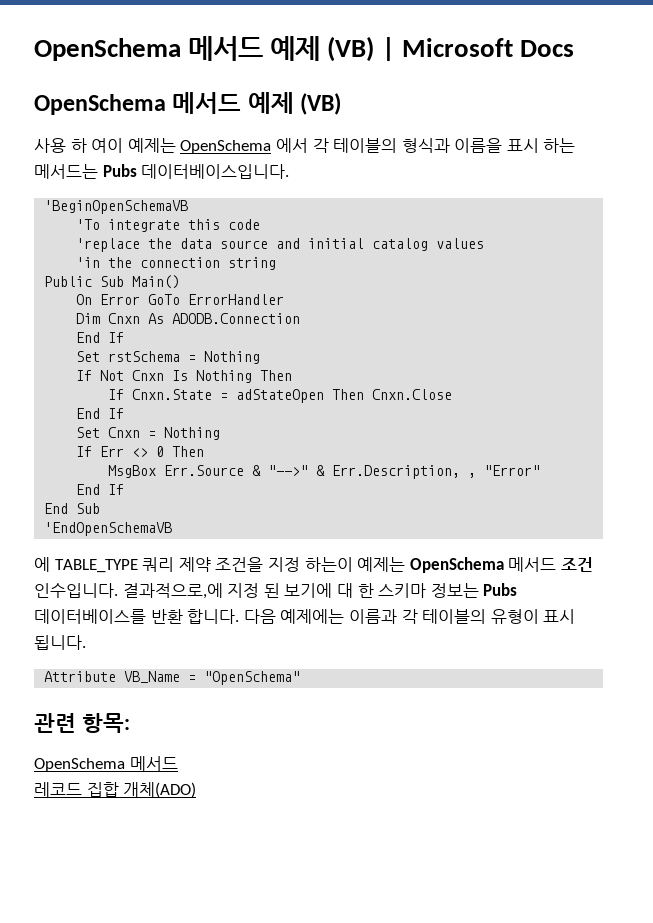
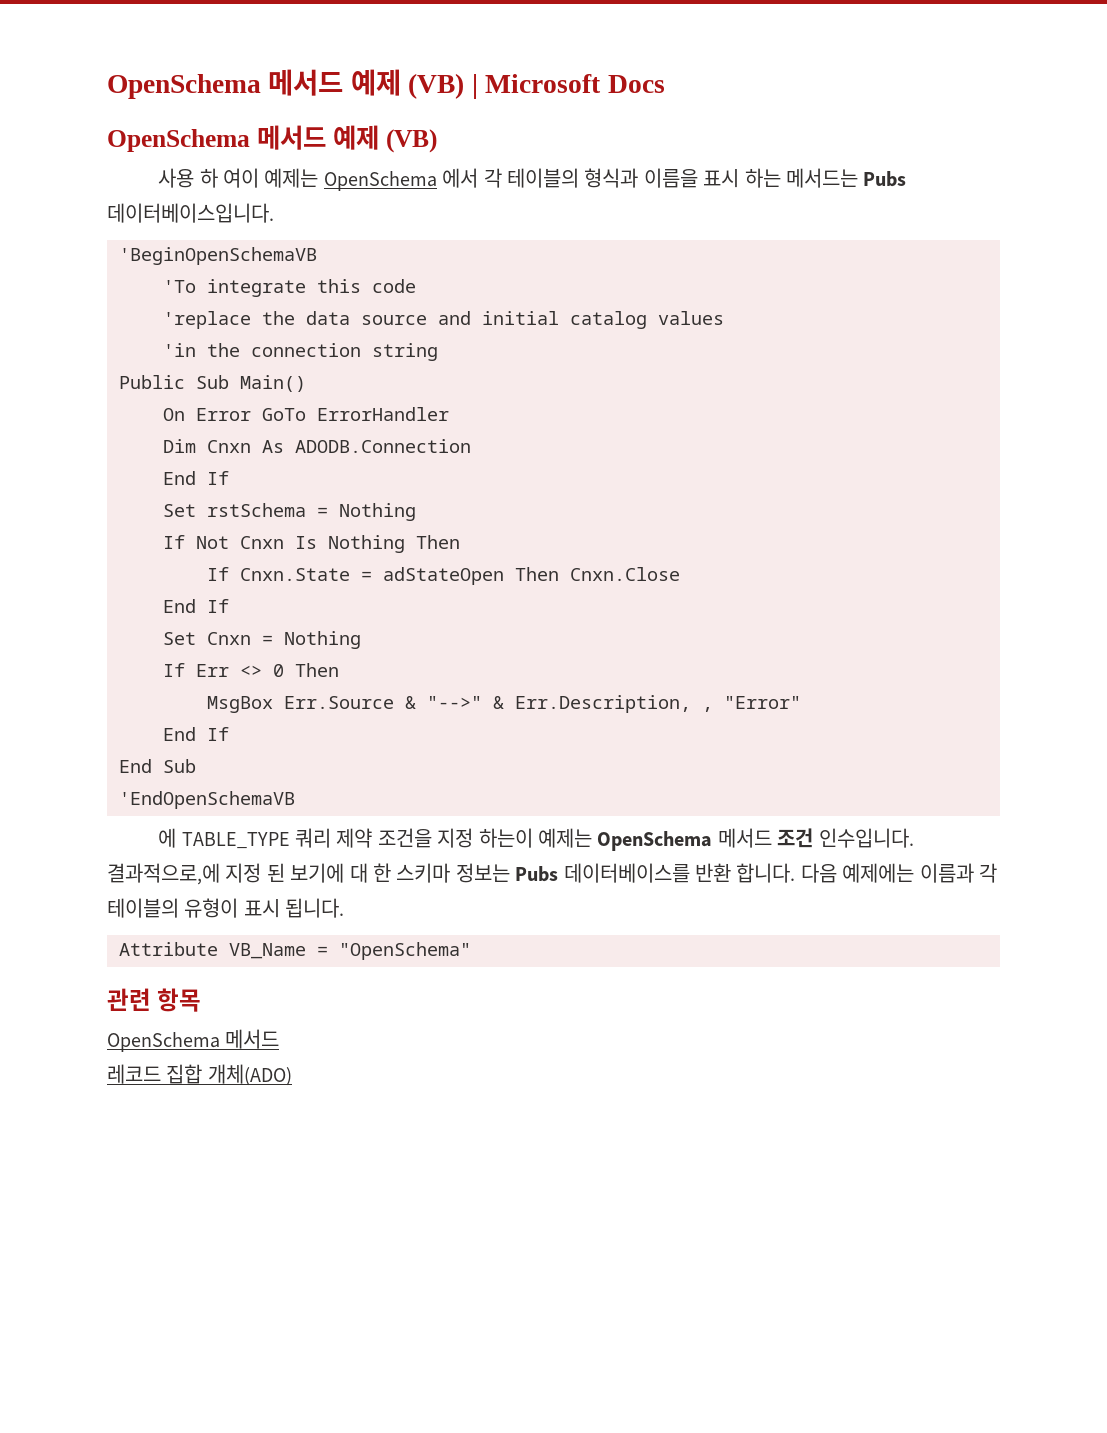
[81,713,130,733] 항목: -> [157,988,202,1012] 항목

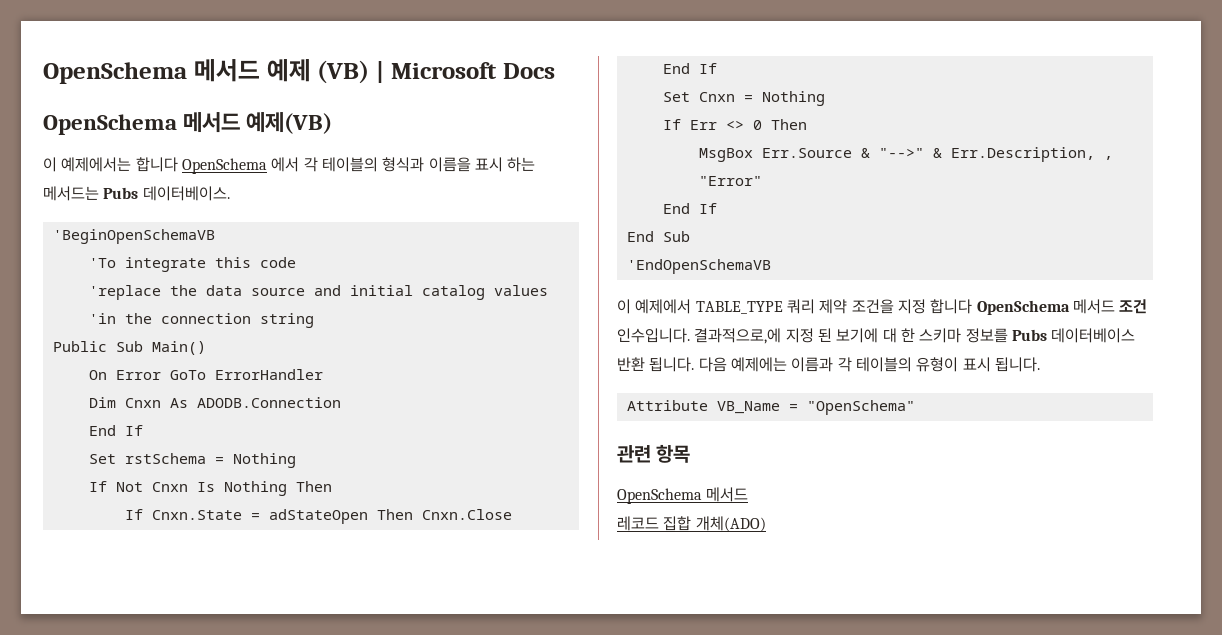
[332,125,437,153] [158,168,319,188] 예제 (VB) // 사용 하 여이 예제는 -> [246,112,333,134] [43,157,178,172] 예제(VB) // 이 예제에서는 합니다
[107,203,274,223] 데이터베이스입니다. -> [142,186,230,201] 데이터베이스.
[158,828,177,848] 에 -> [617,299,692,314] 이 예제에서
[478,828,593,848] 하는이 예제는 -> [930,299,973,314] 합니다
[455,863,796,883] 정보는 Pubs 데이터베이스를 반환 합니다. -> [965,328,1136,343] [617,357,695,372] 정보를 Pubs 데이터베이스 반환 됩니다.

